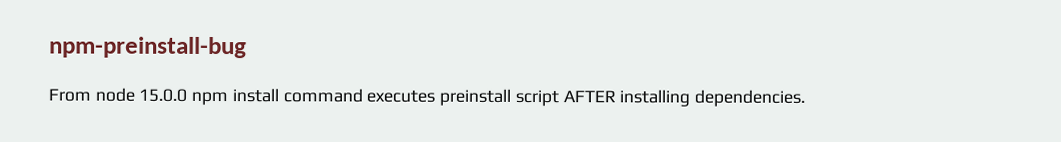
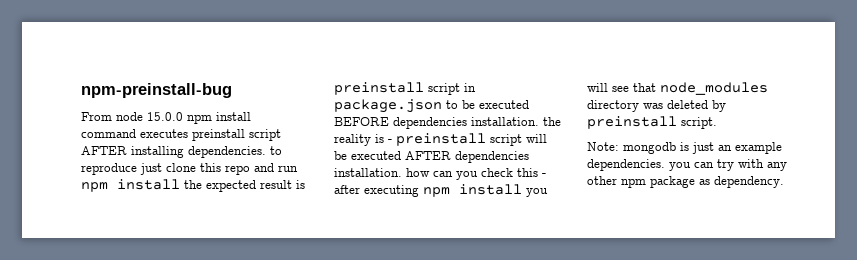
(805, 98) none -> [270,146,282,155] [81,163,298,175] [81,179,305,192] [334,82,476,95] [334,99,529,113] [334,117,561,129] [334,133,547,146] [334,151,529,163] [334,168,546,180] [334,184,548,197] [587,82,768,95] [587,100,726,112] [587,116,717,129] [587,142,782,154] [587,159,787,171] [587,176,784,188] to reproduce just clone this repo and run npm install the expected result is preinstall script in package.json to be executed BEFORE dependencies installation. the reality is - preinstall script will be executed AFTER dependencies installation. how can you check this - after executing npm install you will see that node_modules directory was deleted by preinstall script. // Note: mongodb is just an example dependencies. you can try with any other npm package as dependency.

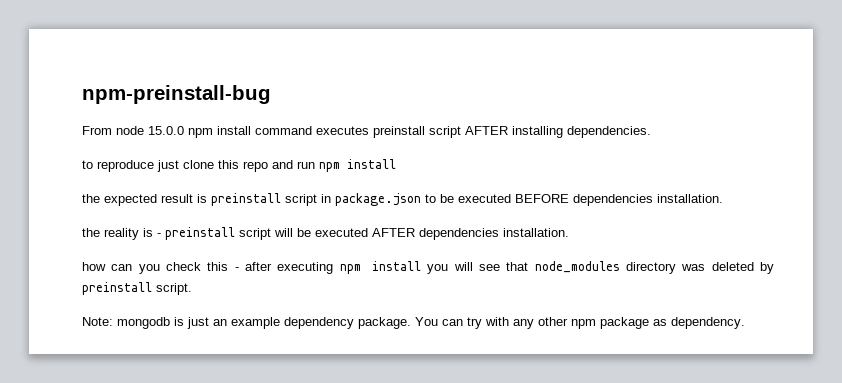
(266, 152) none -> (651, 132) //
(180, 184) none -> (396, 164) //
(539, 121) none -> (723, 198) //
(402, 172) none -> (569, 232) //
[587,159,691,171] dependencies. you -> [284,317,438,329] dependency package. You

